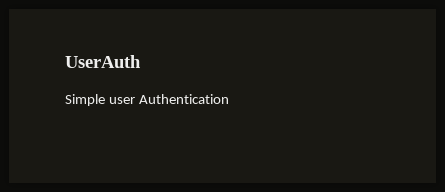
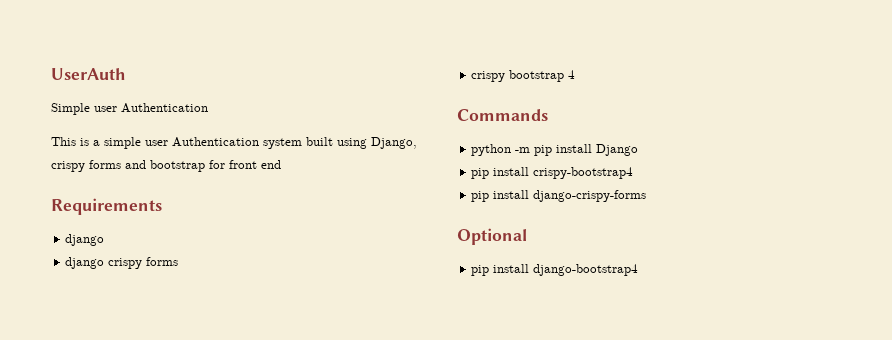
(229, 99) none -> [51,137,417,149] [51,160,281,172] [51,198,162,215] [65,234,105,246] [65,257,179,269] [471,70,576,82] [457,109,548,121] [471,144,639,156] [471,167,634,179] [471,190,647,202] [457,228,527,245] [471,264,639,276] // This is a simple user Authentication system built using Django, crispy forms and bootstrap for front end // Requirements // django // django crispy forms // crispy bootstrap 4 // Commands // python -m pip install Django // pip install crispy-bootstrap4 // pip install django-crispy-forms // Optional // pip install django-bootstrap4

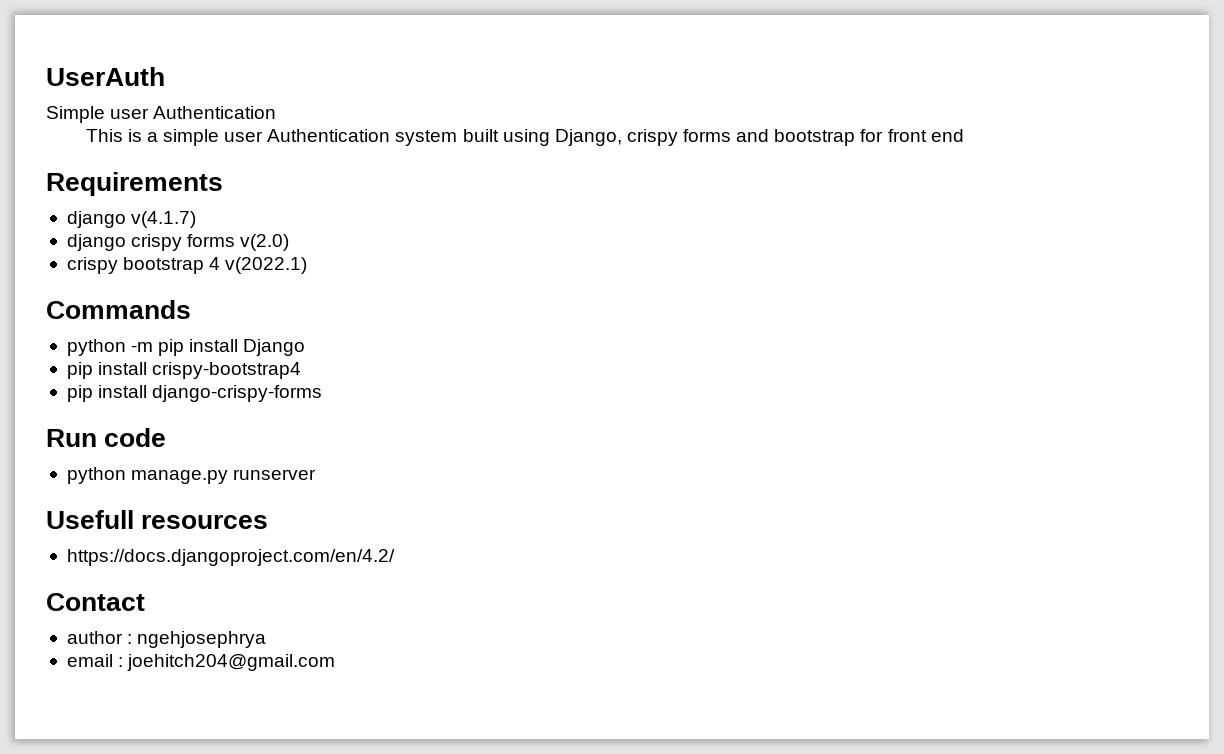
(105, 240) none -> [131,211,197,228] v(4.1.7)
(179, 261) none -> [240,234,290,251] v(2.0)
(576, 74) none -> [225,257,308,274] v(2022.1)
[457,228,527,245] [471,264,639,276] Optional // pip install django-bootstrap4 -> [46,428,167,447] [66,467,317,484] [46,510,269,529] [66,549,395,566] [46,593,145,611] [66,631,267,648] [66,654,336,671] Run code // python manage.py runserver // Usefull resources // https://docs.djangoproject.com/en/4.2/ // Contact // author : ngehjosephrya // email : joehitch204@gmail.com

